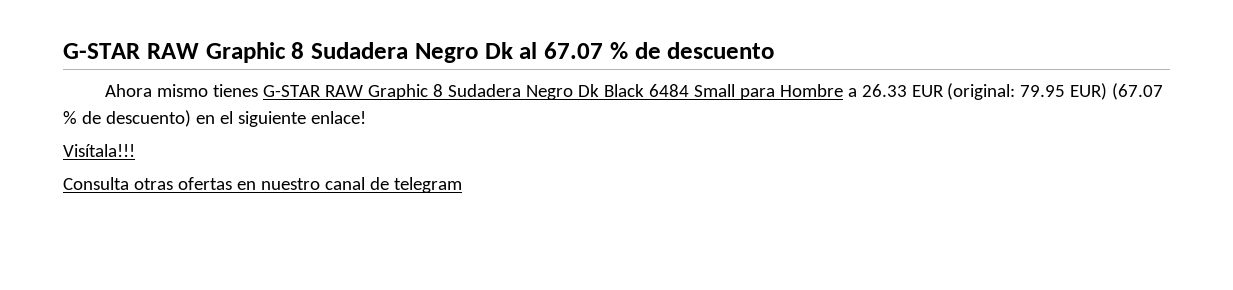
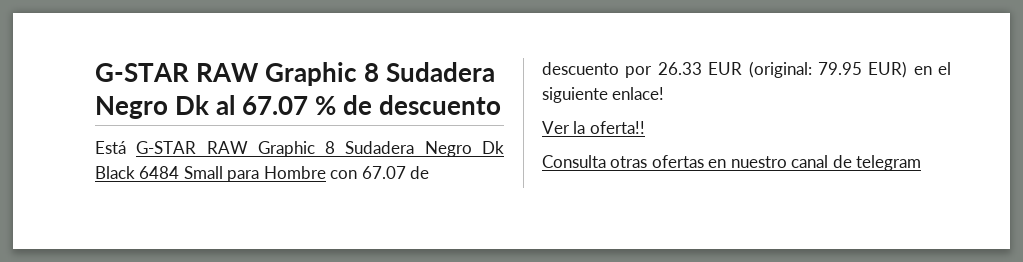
[104,84,258,97] Ahora mismo tienes -> [95,141,126,154] Está
[847,88,857,97] a -> [330,166,430,179] [542,62,653,78] con 67.07 de descuento por
[1112,83,1164,100] [63,110,191,127] (67.07 % de descuento) -> (908, 69) none
[63,144,135,157] Visítala!!! -> [542,121,645,134] Ver la oferta!!

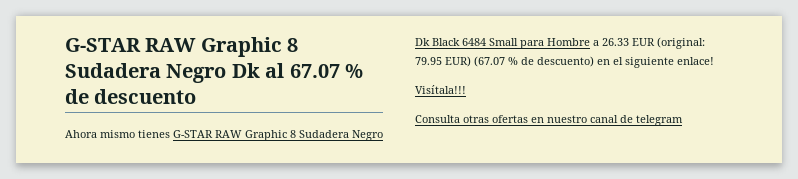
[95,141,126,154] Está -> [65,130,170,138] Ahora mismo tienes
[330,166,430,179] [542,62,653,78] con 67.07 de descuento por -> [593,40,599,46] a
(908, 69) none -> [474,56,594,67] (67.07 % de descuento)
[542,121,645,134] Ver la oferta!! -> [415,85,466,94] Visítala!!!

